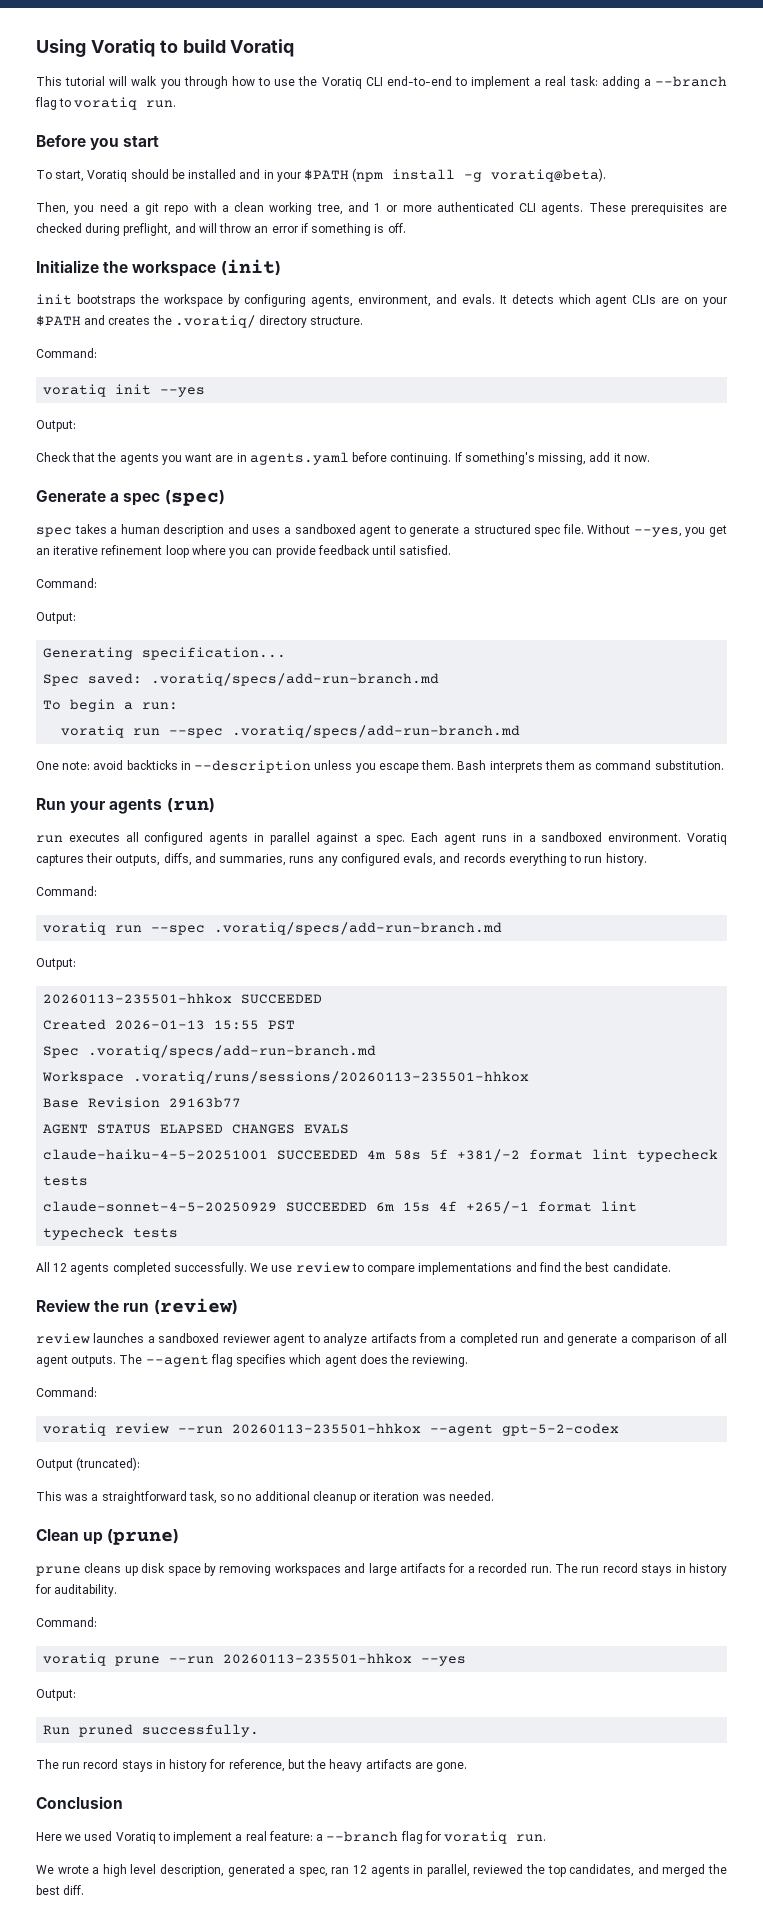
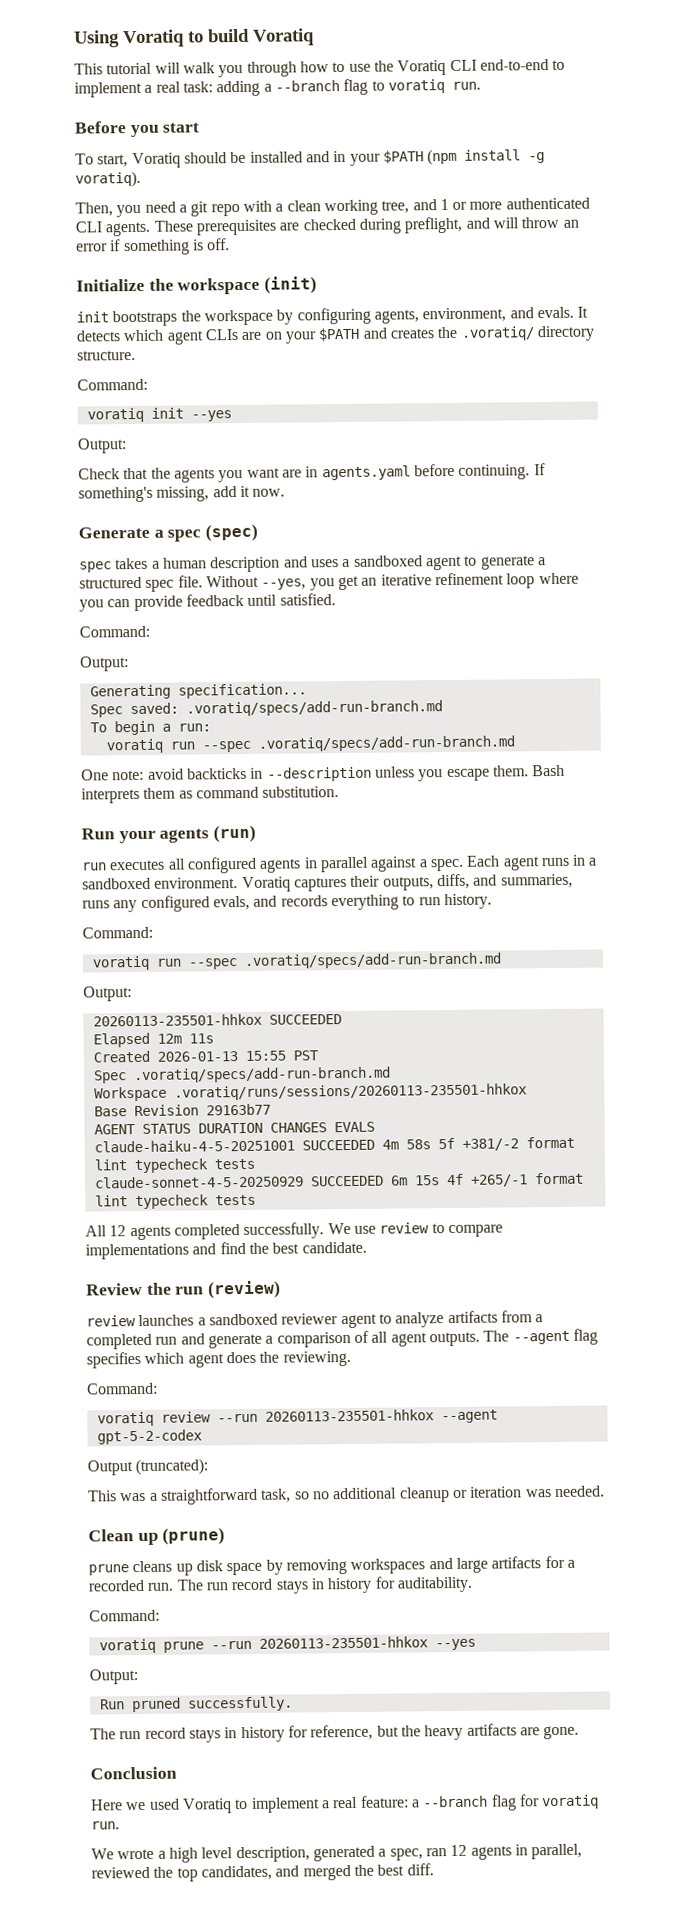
[491,168,607,182] voratiq@beta). -> [75,170,141,188] voratiq).
(323, 999) none -> [92,1032,214,1048] // Elapsed 12m 11s
[160,1124,224,1134] ELAPSED -> [197,1122,263,1134] DURATION

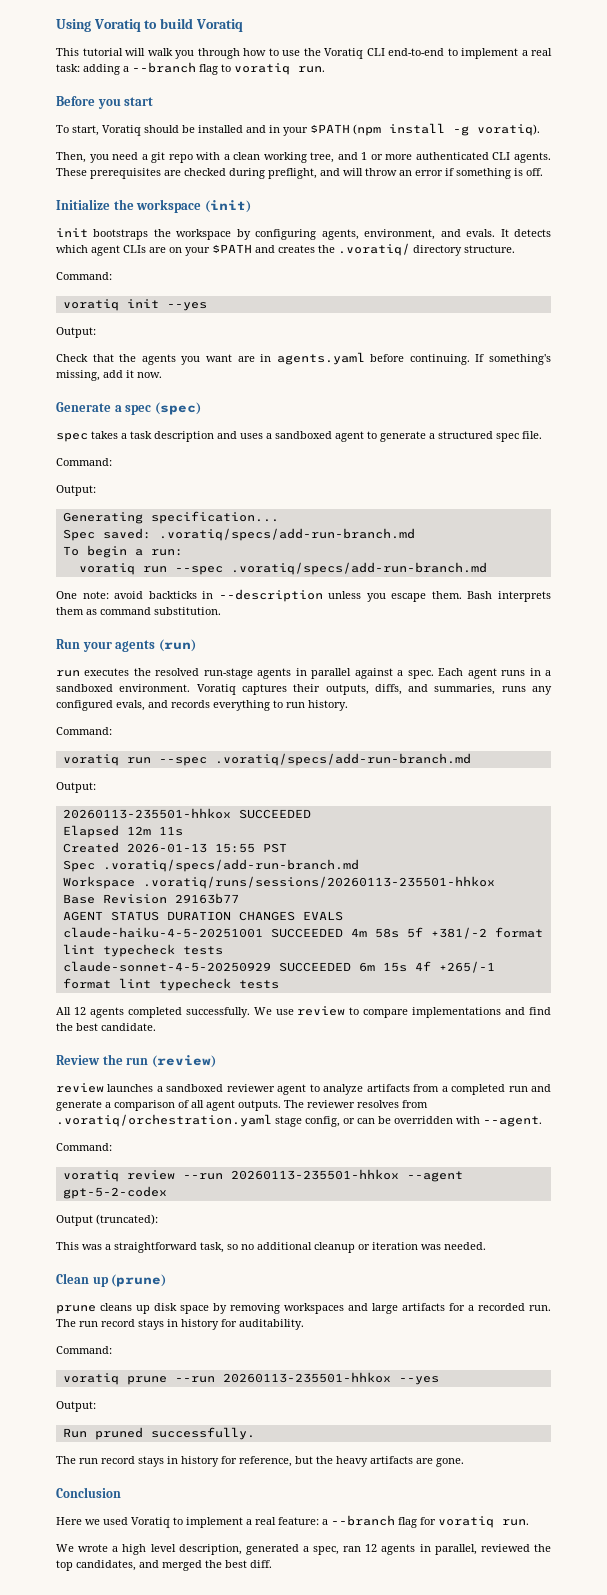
[162,557,207,569] human -> [130,431,152,439] task
[205,572,579,591] [79,593,336,612] Without --yes, you get an iterative refinement loop where you can provide feedback until satisfied. -> (542, 435) none
[167,856,257,874] all configured -> [133,668,253,679] the resolved run-stage
[512,1328,598,1345] [86,1350,351,1369] --agent flag specifies which agent does the reviewing. -> [307,1100,428,1108] [56,1114,542,1127] reviewer resolves from .voratiq/orchestration.yaml stage config, or can be overridden with --agent.

